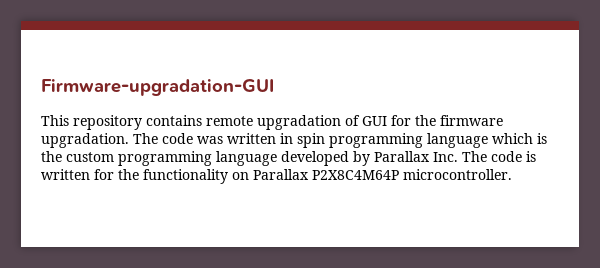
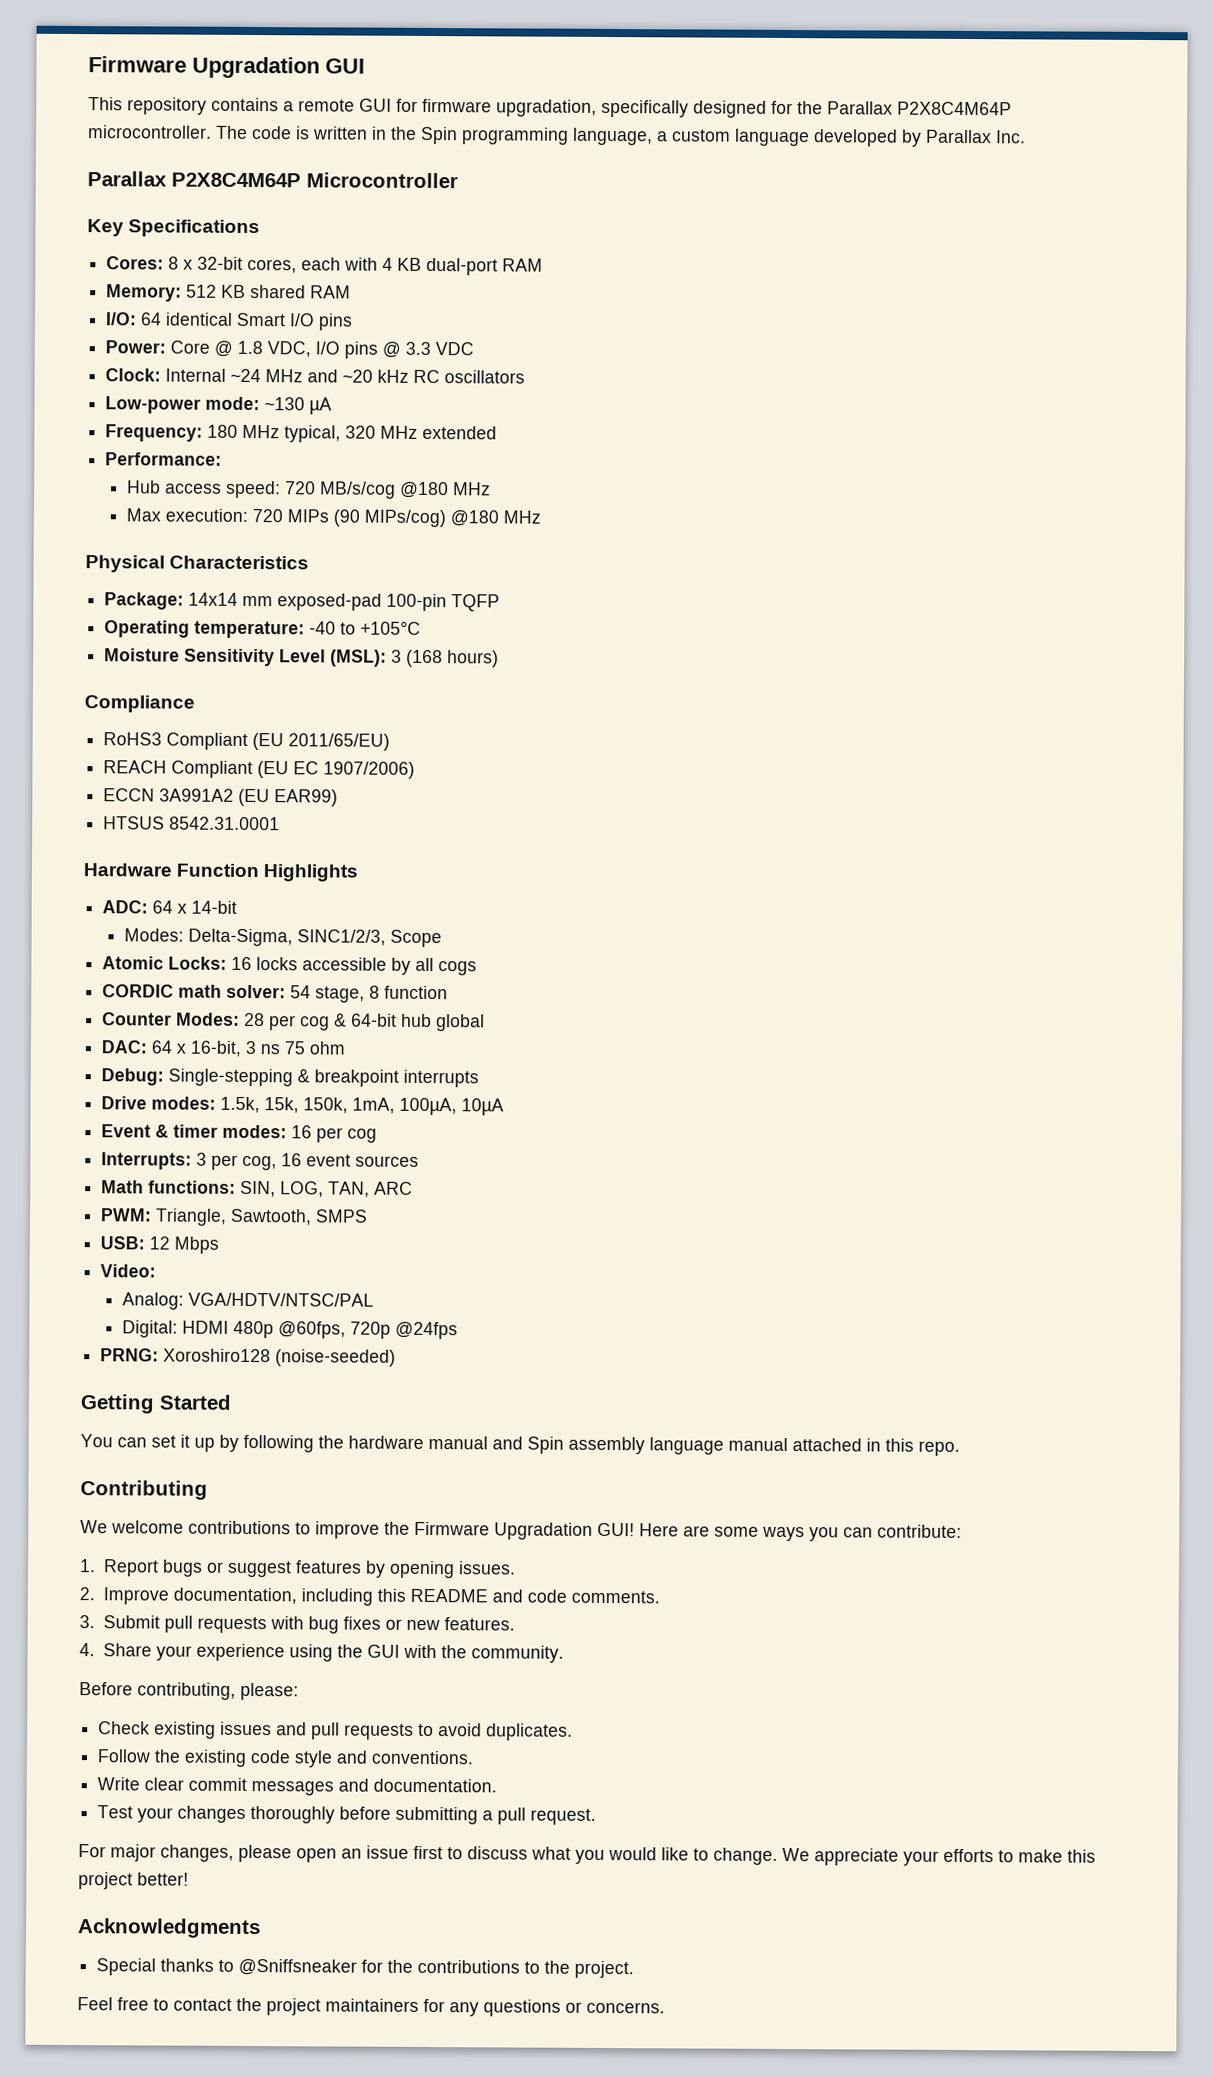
[41,79,274,96] Firmware-upgradation-GUI -> [88,56,365,79] Firmware Upgradation GUI
[206,115,503,130] [41,133,223,148] remote upgradation of GUI for the firmware upgradation. The code was -> [283,98,1012,118] [88,125,310,140] a remote GUI for firmware upgradation, specifically designed for the Parallax P2X8C4M64P microcontroller. The code is
[297,133,547,148] [41,151,212,166] spin programming language which is the custom programming -> [391,126,731,146] the Spin programming language, a custom
[462,151,536,162] [41,169,512,184] The code is written for the functionality on Parallax P2X8C4M64P microcontroller. -> [87,171,458,189] [87,219,261,238] [106,256,544,276] [106,284,352,302] [105,312,354,331] [105,340,475,359] [105,368,526,384] [105,396,333,415] [105,424,498,443] [105,452,223,466] [127,480,492,499] [126,508,542,528] [85,555,310,573] [104,592,501,612] [104,620,422,639] [104,648,500,668] [84,695,195,713] [103,732,391,751] [103,760,416,779] [103,788,339,807] [103,816,281,831] [83,863,359,882] [102,900,238,914] [124,928,443,948] [102,956,478,976] [102,984,449,1003] [102,1012,486,1032] [101,1040,346,1057] [101,1068,480,1088] [101,1096,505,1116] [101,1124,378,1143] [101,1152,420,1171] [101,1180,414,1198] [100,1208,369,1226] [100,1236,220,1254] [100,1264,157,1278] [122,1292,375,1310] [122,1320,459,1340] [100,1348,397,1367] [80,1394,232,1414] [80,1434,960,1456] [80,1480,208,1500] [80,1520,962,1542] [80,1559,516,1579] [79,1587,660,1606] [79,1615,515,1634] [79,1643,564,1663] [79,1682,299,1701] [98,1721,574,1741] [97,1749,475,1768] [97,1777,498,1796] [97,1805,597,1825] [78,1844,1096,1866] [78,1872,189,1890] [77,1918,261,1939] [96,1958,635,1979] [77,1997,665,2017] // Parallax P2X8C4M64P Microcontroller // Key Specifications // Cores: 8 x 32-bit cores, each with 4 KB dual-port RAM // Memory: 512 KB shared RAM // I/O: 64 identical Smart I/O pins // Power: Core @ 1.8 VDC, I/O pins @ 3.3 VDC // Clock: Internal ~24 MHz and ~20 kHz RC oscillators // Low-power mode: ~130 µA // Frequency: 180 MHz typical, 320 MHz extended // Performance: // Hub access speed: 720 MB/s/cog @180 MHz // Max execution: 720 MIPs (90 MIPs/cog) @180 MHz // Physical Characteristics // Package: 14x14 mm exposed-pad 100-pin TQFP // Operating temperature: -40 to +105°C // Moisture Sensitivity Level (MSL): 3 (168 hours) // Compliance // RoHS3 Compliant (EU 2011/65/EU) // REACH Compliant (EU EC 1907/2006) // ECCN 3A991A2 (EU EAR99) // HTSUS 8542.31.0001 // Hardware Function Highlights // ADC: 64 x 14-bit // Modes: Delta-Sigma, SINC1/2/3, Scope // Atomic Locks: 16 locks accessible by all cogs // CORDIC math solver: 54 stage, 8 function // Counter Modes: 28 per cog & 64-bit hub global // DAC: 64 x 16-bit, 3 ns 75 ohm // Debug: Single-stepping & breakpoint interrupts // Drive modes: 1.5k, 15k, 150k, 1mA, 100µA, 10µA // Event & timer modes: 16 per cog // Interrupts: 3 per cog, 16 event sources // Math functions: SIN, LOG, TAN, ARC // PWM: Triangle, Sawtooth, SMPS // USB: 12 Mbps // Video: // Analog: VGA/HDTV/NTSC/PAL // Digital: HDMI 480p @60fps, 720p @24fps // PRNG: Xoroshiro128 (noise-seeded) // Getting Started // You can set it up by following the hardware manual and Spin assembly language manual attached in this repo. // Contributing // We welcome contributions to improve the Firmware Upgradation GUI! Here are some ways you can contribute: // 1. Report bugs or suggest features by opening issues. // 2. Improve documentation, including this README and code comments. // 3. Submit pull requests with bug fixes or new features. // 4. Share your experience using the GUI with the community. // Before contributing, please: // Check existing issues and pull requests to avoid duplicates. // Follow the existing code style and conventions. // Write clear commit messages and documentation. // Test your changes thoroughly before submitting a pull request. // For major changes, please open an issue first to discuss what you would like to change. We appreciate your efforts to make this project better! // Acknowledgments // Special thanks to @Sniffsneaker for the contributions to the project. // Feel free to contact the project maintainers for any questions or concerns.

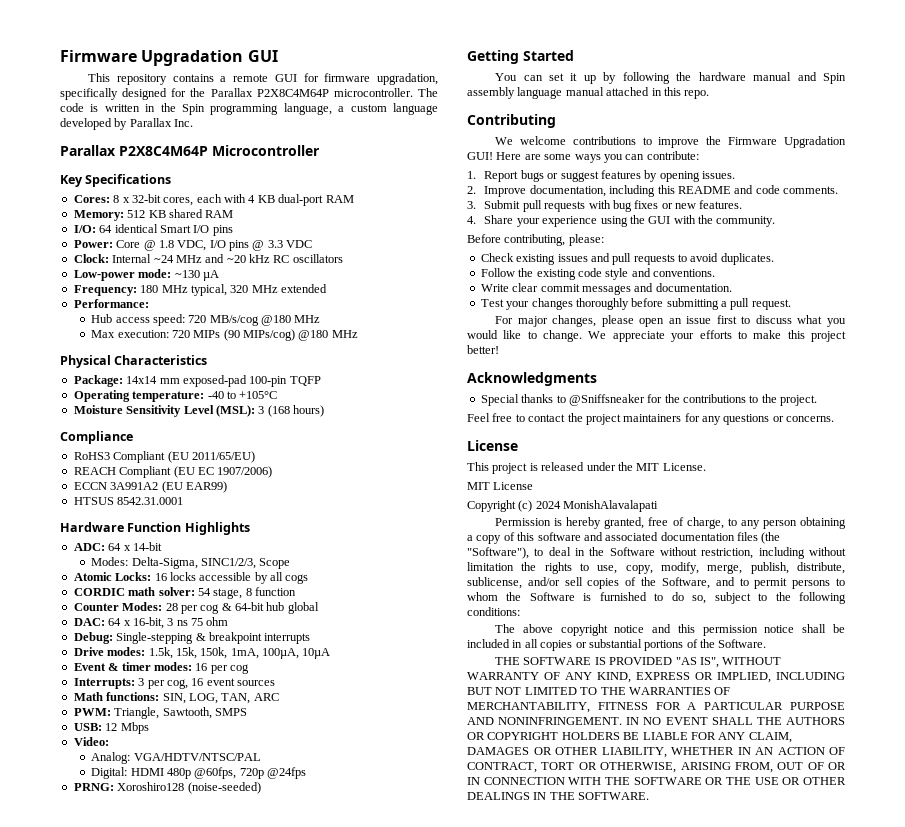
(665, 2007) none -> [467,440,518,451] [467,462,706,474] [467,482,534,490] [467,500,659,512] [495,517,846,529] [467,532,781,544] [467,547,846,559] [467,562,845,574] [467,577,845,589] [467,592,846,604] [467,607,520,616] [495,624,845,636] [467,639,767,651] [495,657,782,668] [467,672,845,683] [467,687,731,695] [467,702,845,713] [467,717,845,725] [467,732,792,743] [467,747,845,758] [467,762,846,773] [467,777,846,785] [467,792,650,800] // License // This project is released under the MIT License. // MIT License // Copyright (c) 2024 MonishAlavalapati // Permission is hereby granted, free of charge, to any person obtaining a copy of this software and associated documentation files (the "Software"), to deal in the Software without restriction, including without limitation the rights to use, copy, modify, merge, publish, distribute, sublicense, and/or sell copies of the Software, and to permit persons to whom the Software is furnished to do so, subject to the following conditions: // The above copyright notice and this permission notice shall be included in all copies or substantial portions of the Software. // THE SOFTWARE IS PROVIDED "AS IS", WITHOUT WARRANTY OF ANY KIND, EXPRESS OR IMPLIED, INCLUDING BUT NOT LIMITED TO THE WARRANTIES OF MERCHANTABILITY, FITNESS FOR A PARTICULAR PURPOSE AND NONINFRINGEMENT. IN NO EVENT SHALL THE AUTHORS OR COPYRIGHT HOLDERS BE LIABLE FOR ANY CLAIM, DAMAGES OR OTHER LIABILITY, WHETHER IN AN ACTION OF CONTRACT, TORT OR OTHERWISE, ARISING FROM, OUT OF OR IN CONNECTION WITH THE SOFTWARE OR THE USE OR OTHER DEALINGS IN THE SOFTWARE.

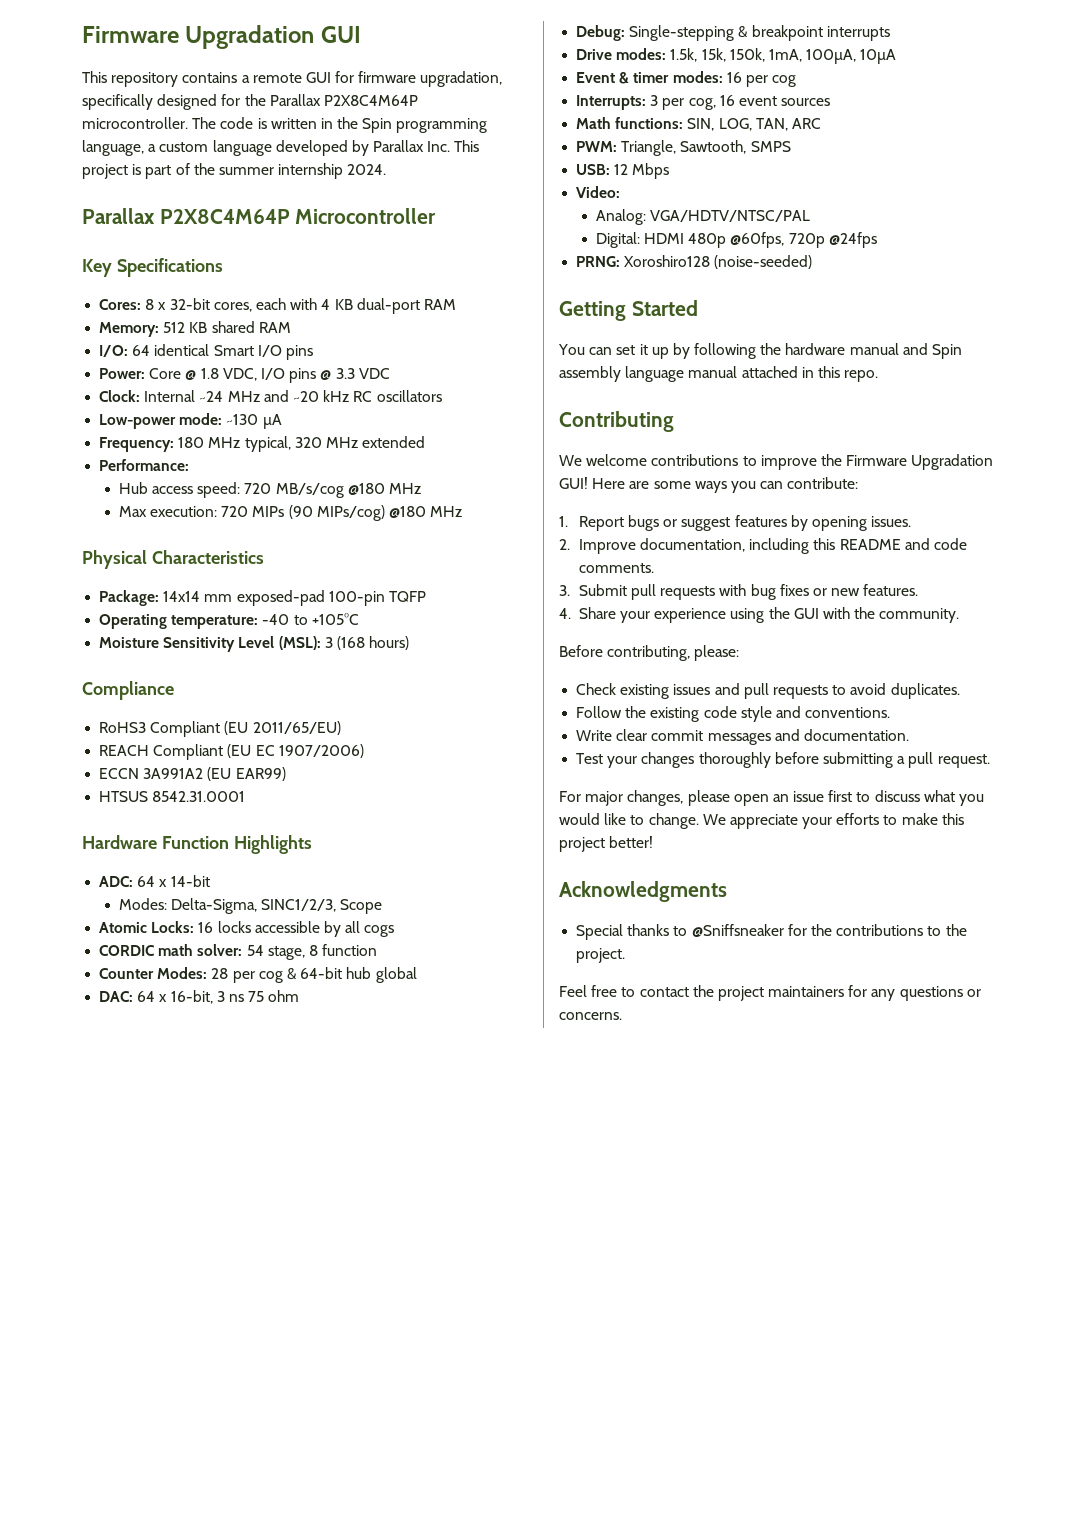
(194, 123) none -> [454,140,480,152] [82,163,387,179] This project is part of the summer internship 2024.
[467,440,518,451] [467,462,706,474] [467,482,534,490] [467,500,659,512] [495,517,846,529] [467,532,781,544] [467,547,846,559] [467,562,845,574] [467,577,845,589] [467,592,846,604] [467,607,520,616] [495,624,845,636] [467,639,767,651] [495,657,782,668] [467,672,845,683] [467,687,731,695] [467,702,845,713] [467,717,845,725] [467,732,792,743] [467,747,845,758] [467,762,846,773] [467,777,846,785] [467,792,650,800] // License // This project is released under the MIT License. // MIT License // Copyright (c) 2024 MonishAlavalapati // Permission is hereby granted, free of charge, to any person obtaining a copy of this software and associated documentation files (the "Software"), to deal in the Software without restriction, including without limitation the rights to use, copy, modify, merge, publish, distribute, sublicense, and/or sell copies of the Software, and to permit persons to whom the Software is furnished to do so, subject to the following conditions: // The above copyright notice and this permission notice shall be included in all copies or substantial portions of the Software. // THE SOFTWARE IS PROVIDED "AS IS", WITHOUT WARRANTY OF ANY KIND, EXPRESS OR IMPLIED, INCLUDING BUT NOT LIMITED TO THE WARRANTIES OF MERCHANTABILITY, FITNESS FOR A PARTICULAR PURPOSE AND NONINFRINGEMENT. IN NO EVENT SHALL THE AUTHORS OR COPYRIGHT HOLDERS BE LIABLE FOR ANY CLAIM, DAMAGES OR OTHER LIABILITY, WHETHER IN AN ACTION OF CONTRACT, TORT OR OTHERWISE, ARISING FROM, OUT OF OR IN CONNECTION WITH THE SOFTWARE OR THE USE OR OTHER DEALINGS IN THE SOFTWARE. -> (622, 1016) none

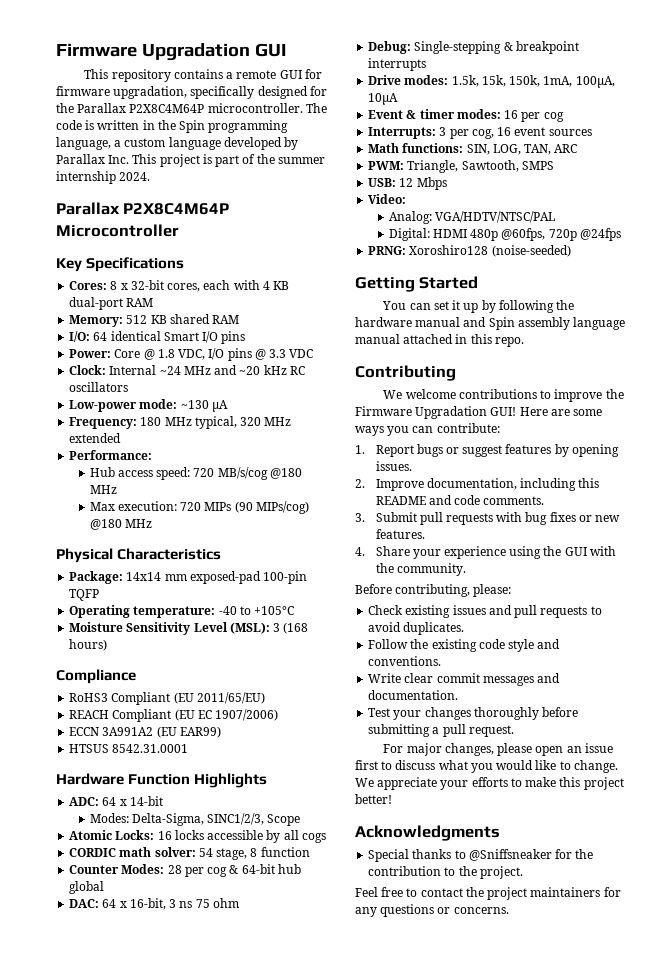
[836,924,924,936] contributions -> [368,866,442,876] contribution

